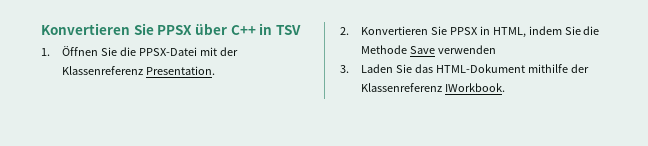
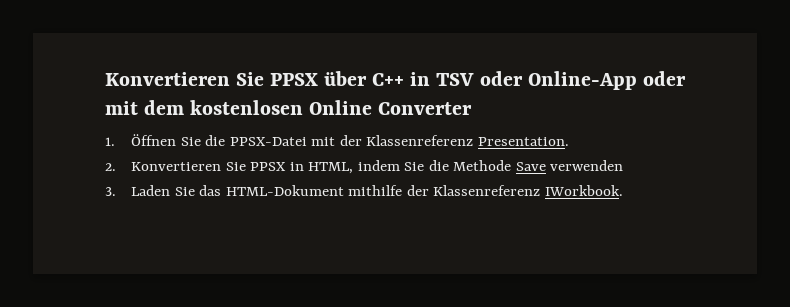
(301, 30) none -> [479,71,686,90] [105,100,473,115] oder Online-App oder mit dem kostenlosen Online Converter

